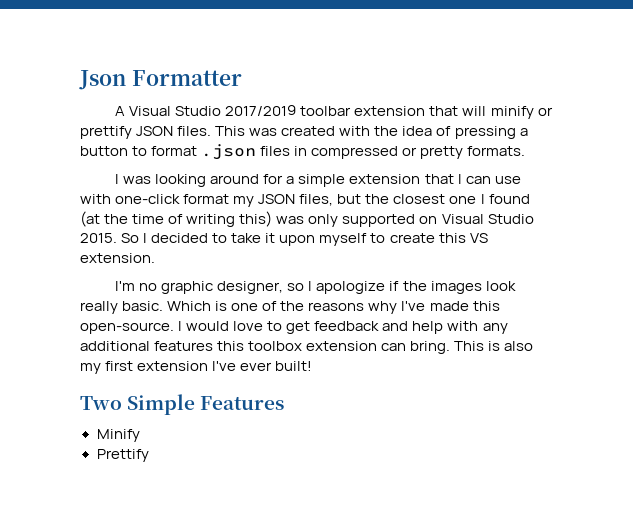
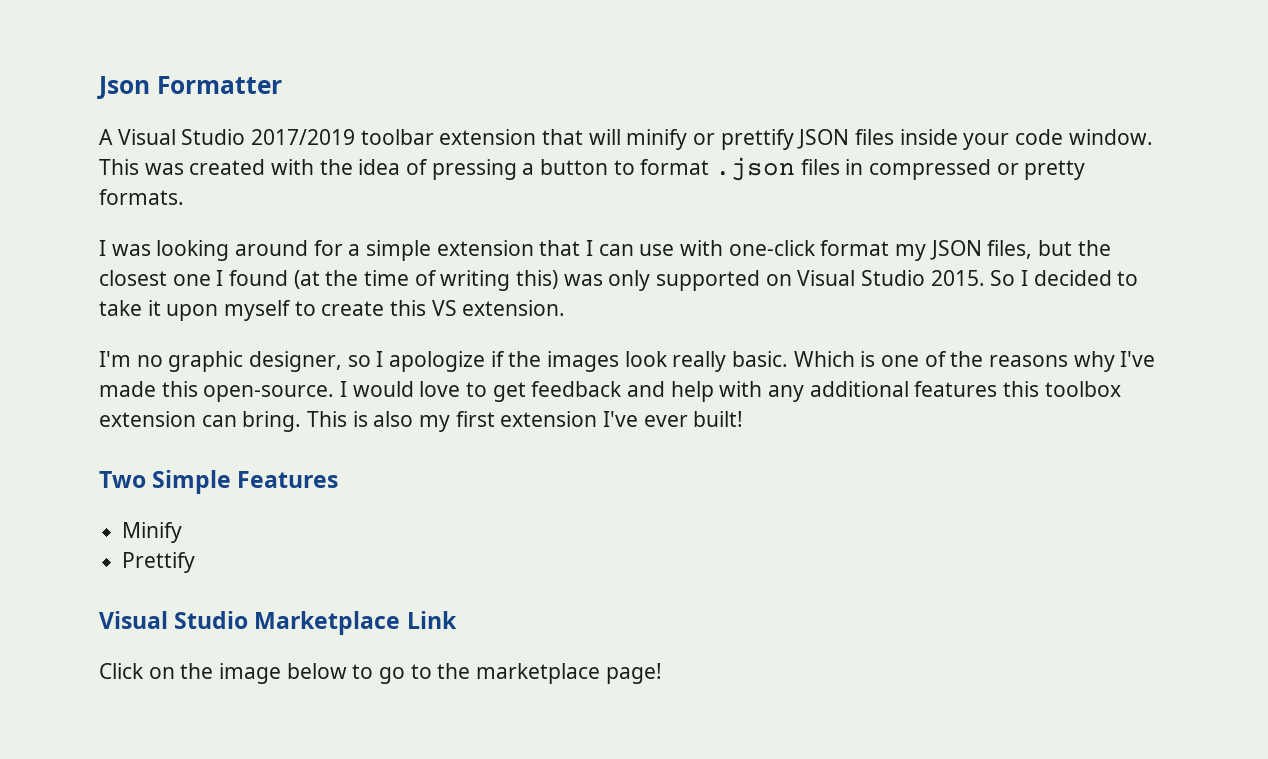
[177,126,212,136] files. -> [855,129,1153,150] files inside your code window.
(149, 455) none -> [99,611,457,635] [99,663,662,684] // Visual Studio Marketplace Link // Click on the image below to go to the marketplace page!

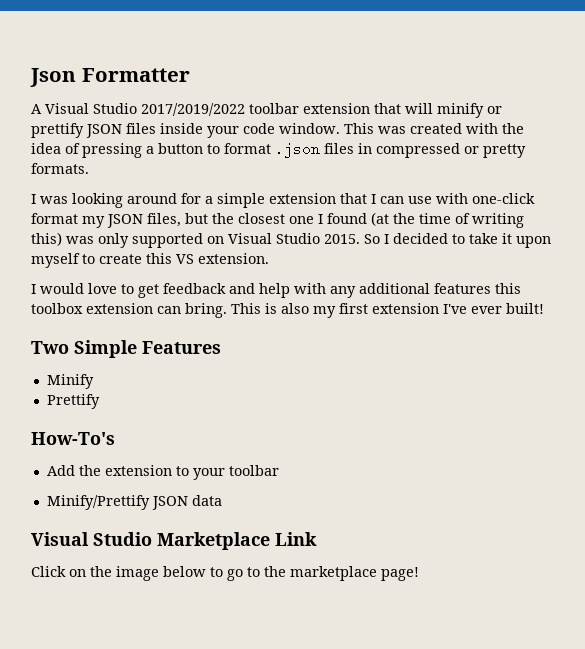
[251,129,356,145] 2017/2019 -> [141,103,245,116] 2017/2019/2022
[99,351,1156,372] [99,381,335,402] I'm no graphic designer, so I apologize if the images look really basic. Which is one of the reasons why I've made this open-source. -> (269, 258) none
(196, 562) none -> [31,432,115,445] [46,465,279,480] [46,495,222,510] // How-To's // Add the extension to your toolbar // Minify/Prettify JSON data

